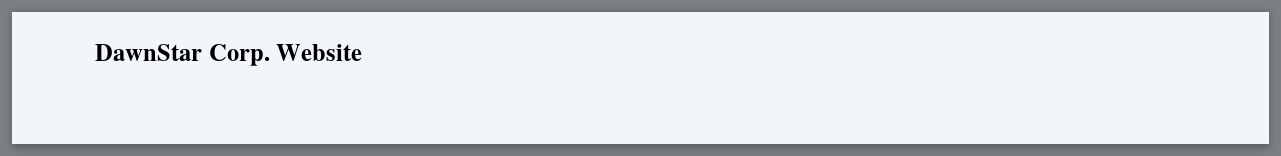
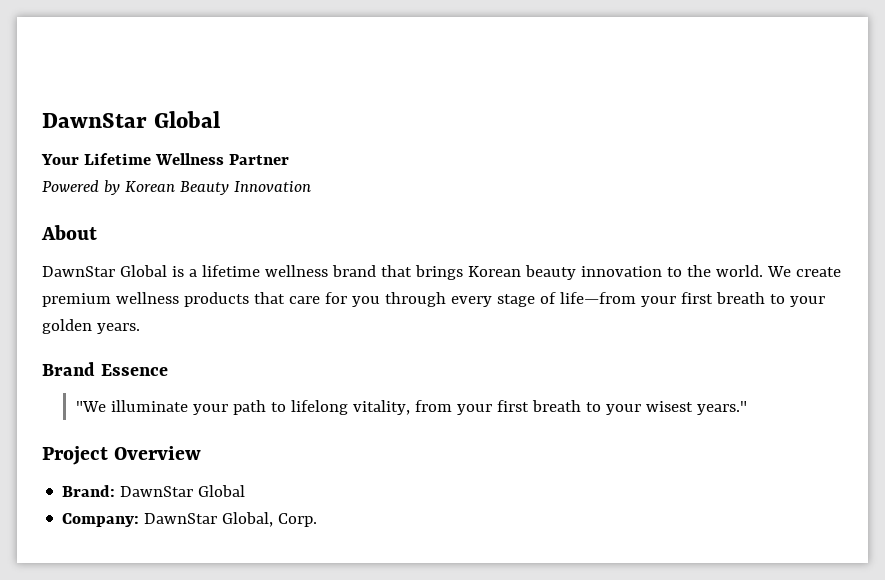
[95,44,363,66] DawnStar Corp. Website -> [42,111,221,128] [41,153,289,165] [42,180,311,195] [41,225,97,240] [42,265,841,280] [42,292,825,307] [42,319,140,334] [42,362,168,376] [75,400,747,415] [42,446,202,465] [62,485,246,497] [62,512,318,527] DawnStar Global // Your Lifetime Wellness Partner // Powered by Korean Beauty Innovation // About // DawnStar Global is a lifetime wellness brand that brings Korean beauty innovation to the world. We create premium wellness products that care for you through every stage of life—from your first breath to your golden years. // Brand Essence // "We illuminate your path to lifelong vitality, from your first breath to your wisest years." // Project Overview // Brand: DawnStar Global // Company: DawnStar Global, Corp.

